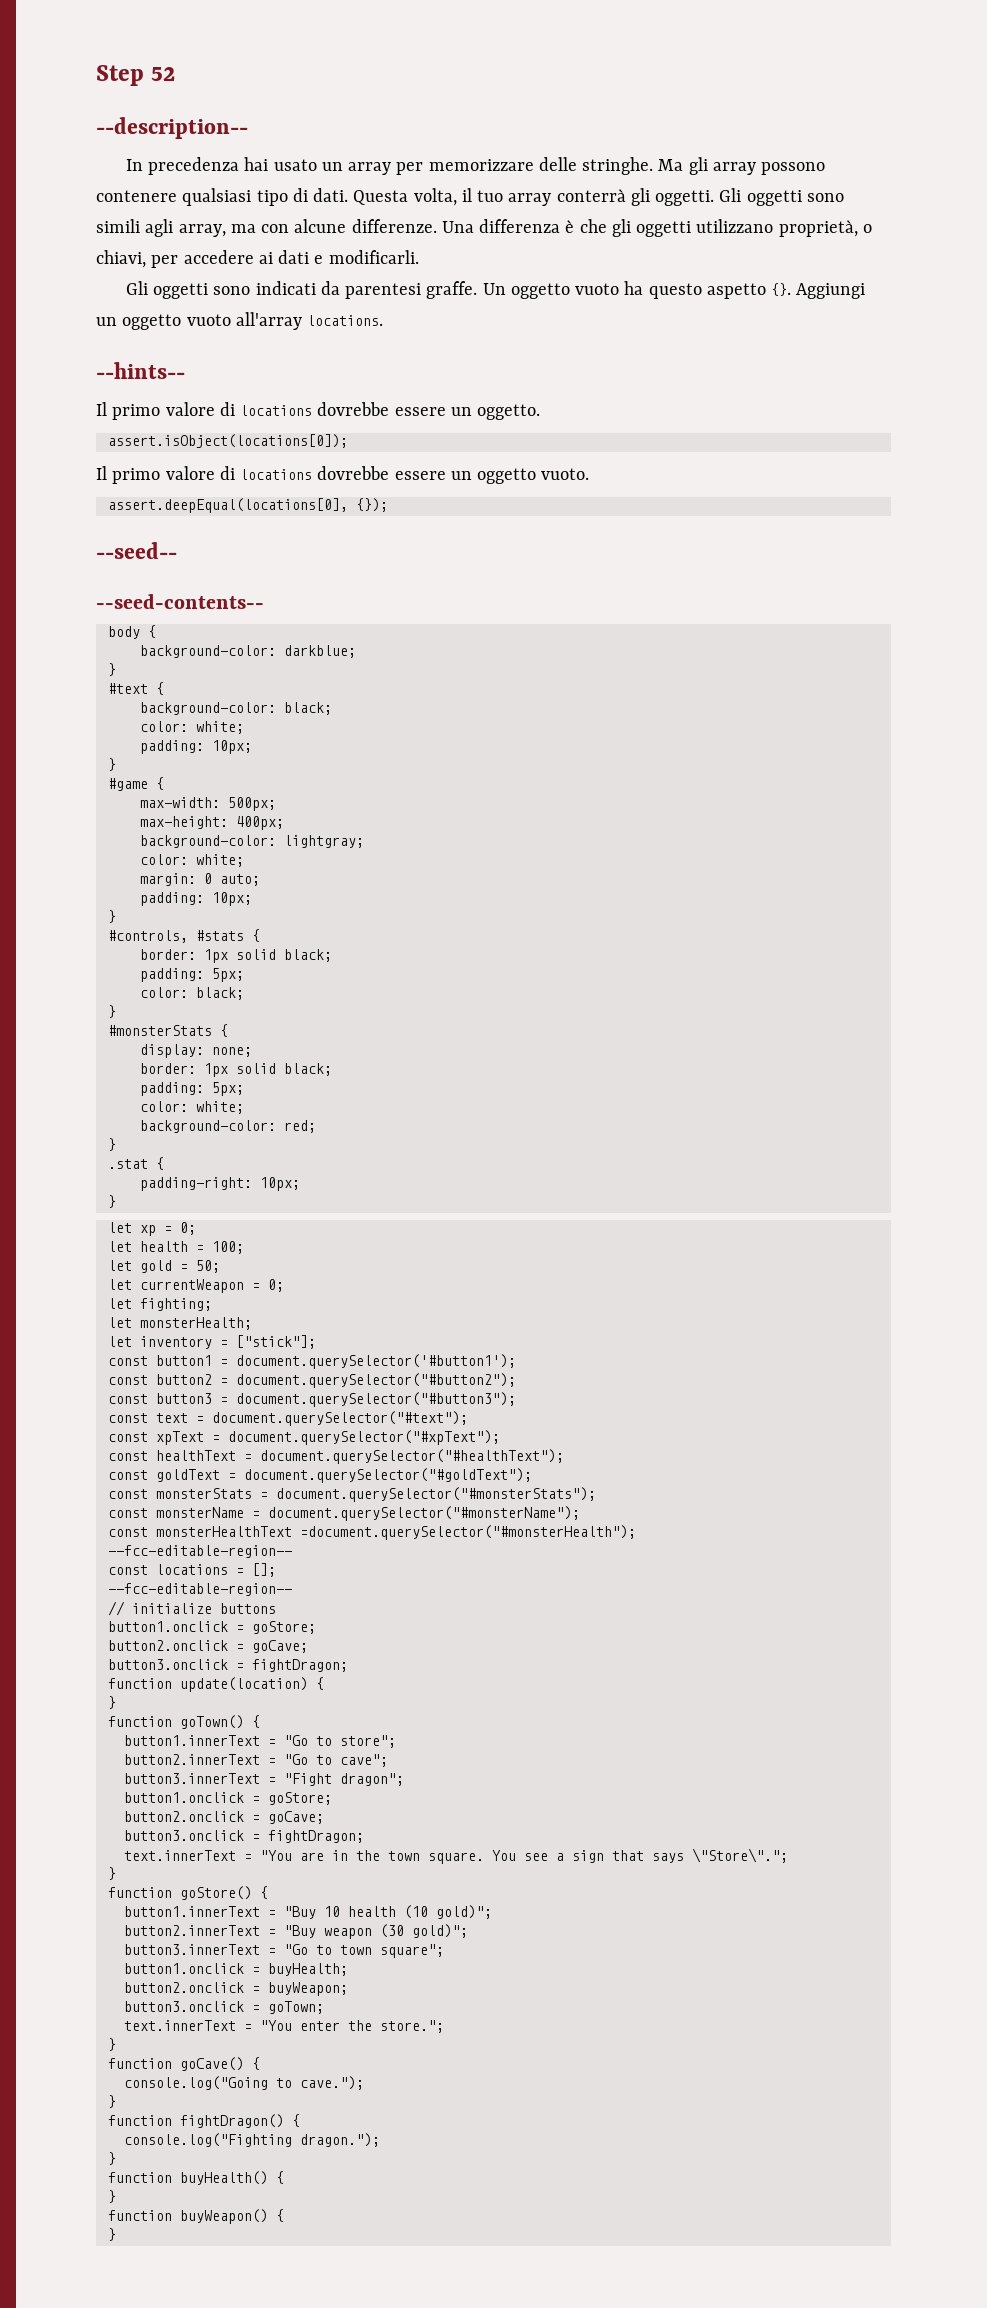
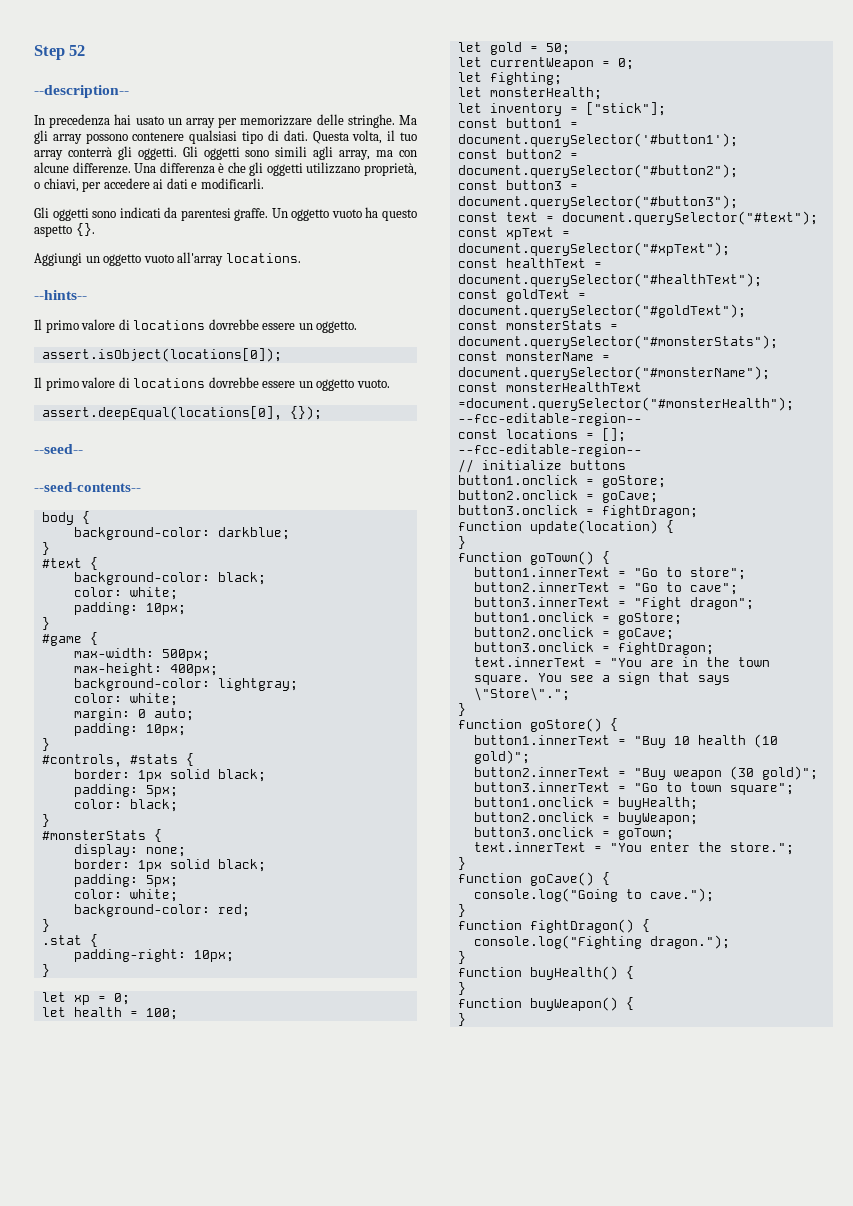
(792, 289) none -> (95, 229) //

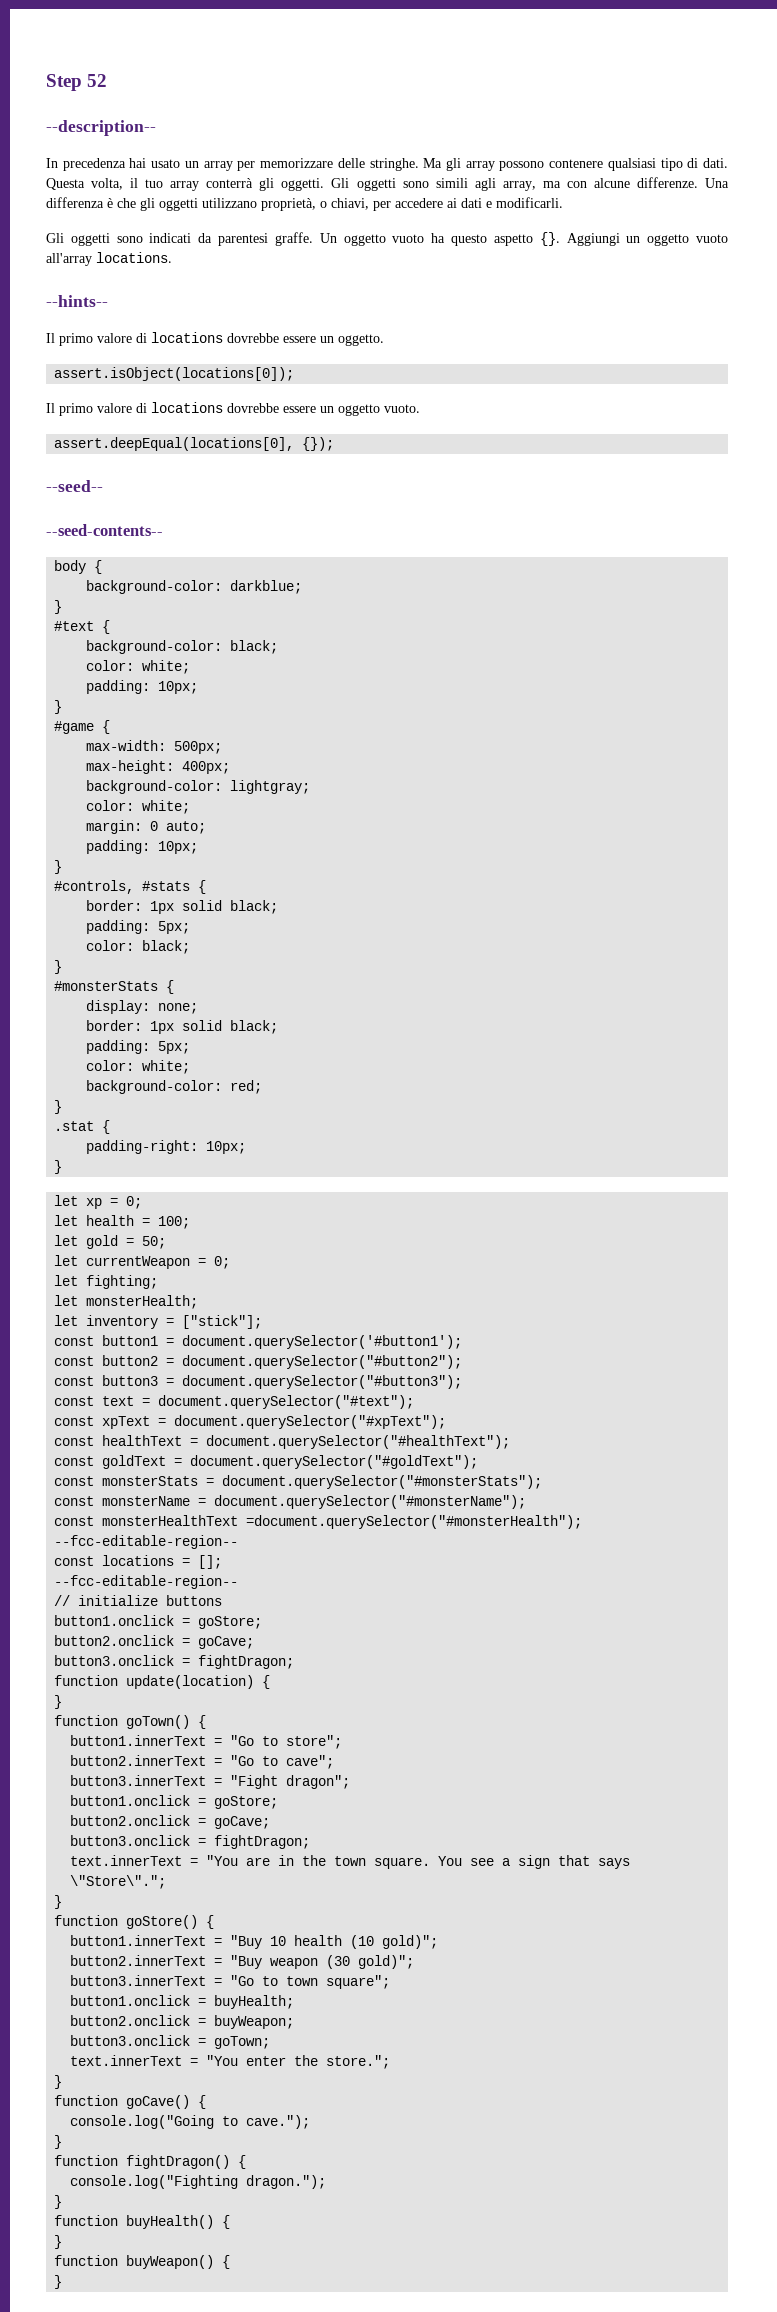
(95, 229) // -> (560, 239) none

